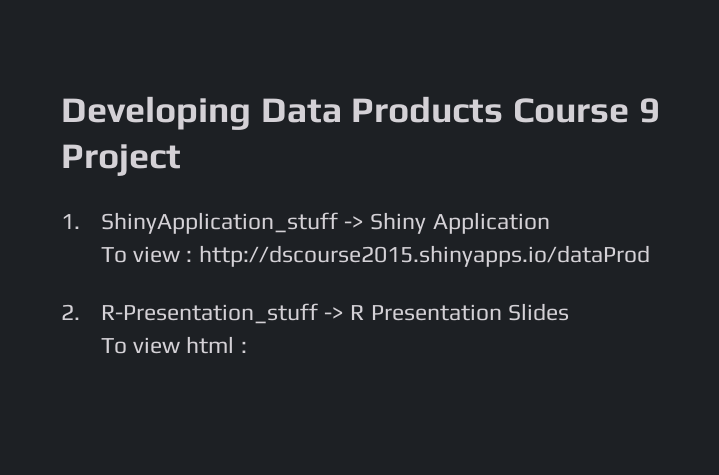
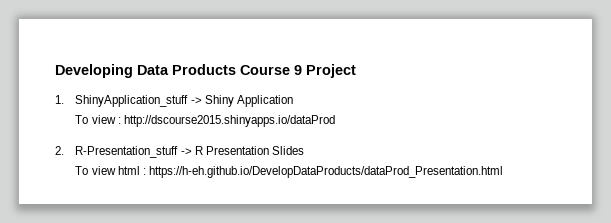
(247, 347) none -> [148,166,503,178] https://h-eh.github.io/DevelopDataProducts/dataProd_Presentation.html

